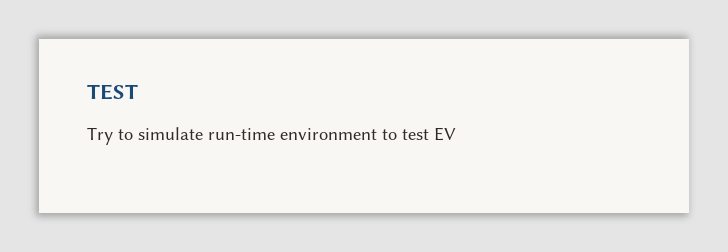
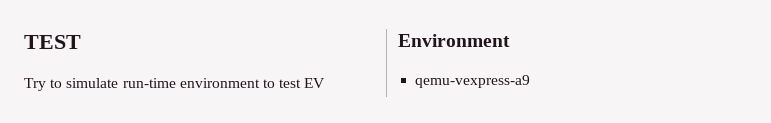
(456, 134) none -> [398,34,510,47] [415,75,531,88] // Environment // qemu-vexpress-a9

